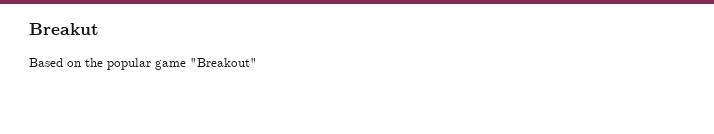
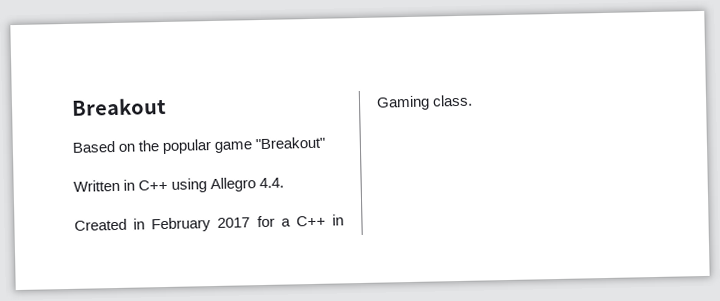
[29,23,99,35] Breakut -> [71,97,167,116] Breakout
(257, 62) none -> [73,177,285,193] [74,214,344,233] [376,94,474,111] // Written in C++ using Allegro 4.4. // Created in February 2017 for a C++ in Gaming class.

